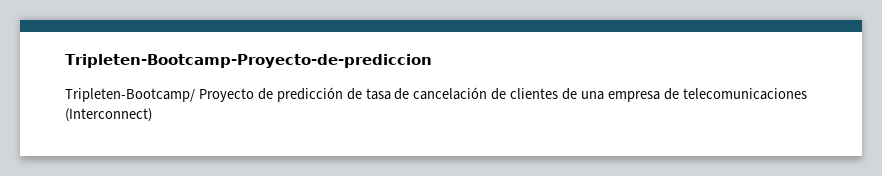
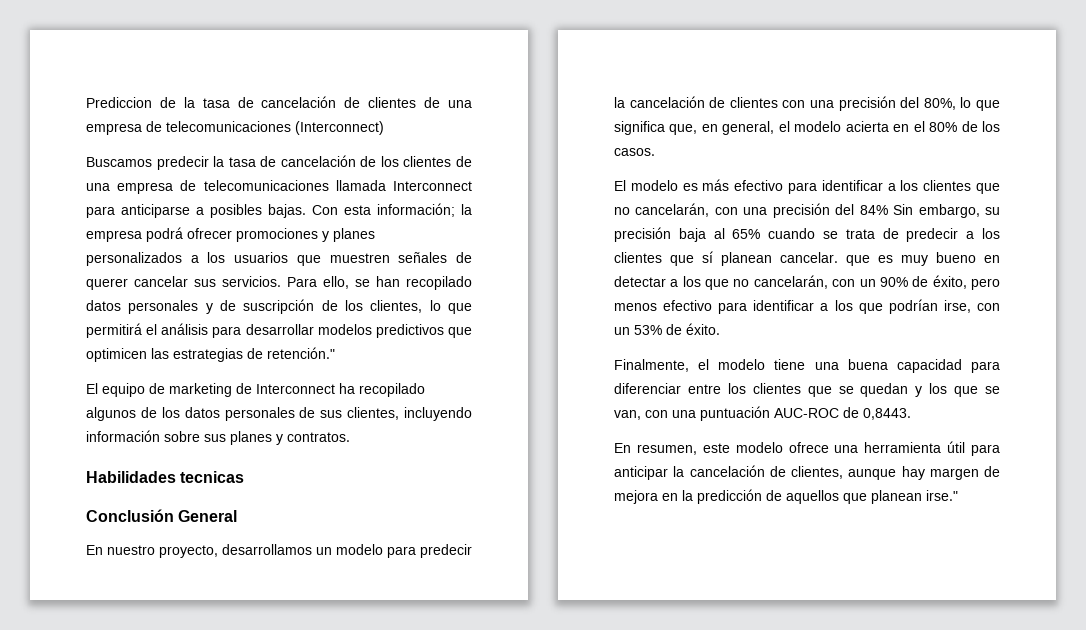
[65,54,432,68] [65,87,362,102] Tripleten-Bootcamp-Proyecto-de-prediccion // Tripleten-Bootcamp/ Proyecto de predicción de -> [86,97,195,108] Prediccion de la
(152, 115) none -> [86,155,472,170] [86,180,472,194] [86,203,472,218] [86,227,375,242] [86,252,473,266] [86,276,472,290] [86,299,472,314] [86,323,472,338] [86,347,335,362] [86,383,425,397] [86,407,472,421] [86,430,350,445] [86,471,245,483] [86,509,238,522] [86,544,472,558] [614,96,1000,111] [614,121,1000,135] [614,148,655,156] [614,179,1000,194] [614,203,1001,218] [614,227,1000,242] [614,251,1000,266] [614,275,1000,290] [614,299,1000,314] [614,323,720,335] [614,359,1000,373] [614,383,1000,397] [614,406,911,421] [614,441,1000,456] [614,465,1000,480] [614,489,958,504] // Buscamos predecir la tasa de cancelación de los clientes de una empresa de telecomunicaciones llamada Interconnect para anticiparse a posibles bajas. Con esta información; la empresa podrá ofrecer promociones y planes personalizados a los usuarios que muestren señales de querer cancelar sus servicios. Para ello, se han recopilado datos personales y de suscripción de los clientes, lo que permitirá el análisis para desarrollar modelos predictivos que optimicen las estrategias de retención." // El equipo de marketing de Interconnect ha recopilado algunos de los datos personales de sus clientes, incluyendo información sobre sus planes y contratos. // Habilidades tecnicas // Conclusión General // En nuestro proyecto, desarrollamos un modelo para predecir la cancelación de clientes con una precisión del 80%, lo que significa que, en general, el modelo acierta en el 80% de los casos. // El modelo es más efectivo para identificar a los clientes que no cancelarán, con una precisión del 84% Sin embargo, su precisión baja al 65% cuando se trata de predecir a los clientes que sí planean cancelar. que es muy bueno en detectar a los que no cancelarán, con un 90% de éxito, pero menos efectivo para identificar a los que podrían irse, con un 53% de éxito. // Finalmente, el modelo tiene una buena capacidad para diferenciar entre los clientes que se quedan y los que se van, con una puntuación AUC-ROC de 0,8443. // En resumen, este modelo ofrece una herramienta útil para anticipar la cancelación de clientes, aunque hay margen de mejora en la predicción de aquellos que planean irse."

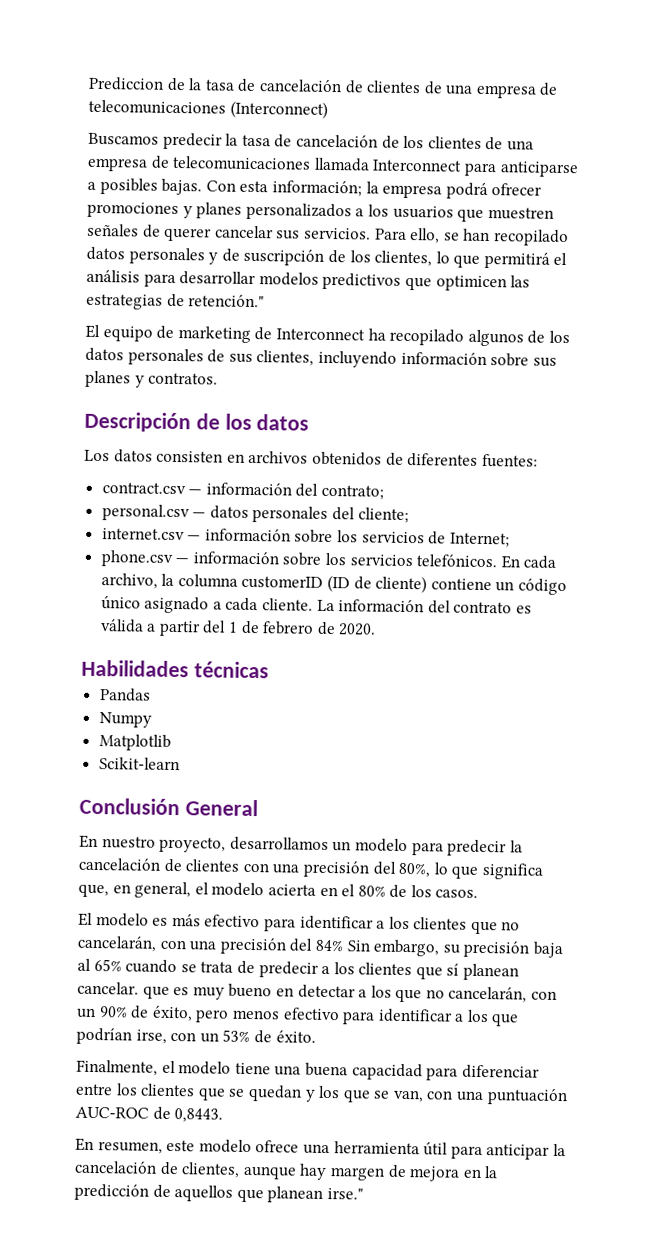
[86,471,245,483] Habilidades tecnicas -> [84,411,310,433] [84,449,538,468] [101,482,385,500] [101,504,409,524] [101,528,510,548] [100,550,557,569] [100,573,568,596] [100,595,533,614] [99,619,377,637] [81,659,269,679] [99,688,151,702] [98,712,152,728] [98,734,171,751] [98,757,180,771] Descripción de los datos // Los datos consisten en archivos obtenidos de diferentes fuentes: // contract.csv — información del contrato; // personal.csv — datos personales del cliente; // internet.csv — información sobre los servicios de Internet; // phone.csv — información sobre los servicios telefónicos. En cada archivo, la columna customerID (ID de cliente) contiene un código único asignado a cada cliente. La información del contrato es válida a partir del 1 de febrero de 2020. // Habilidades técnicas // Pandas // Numpy // Matplotlib // Scikit-learn

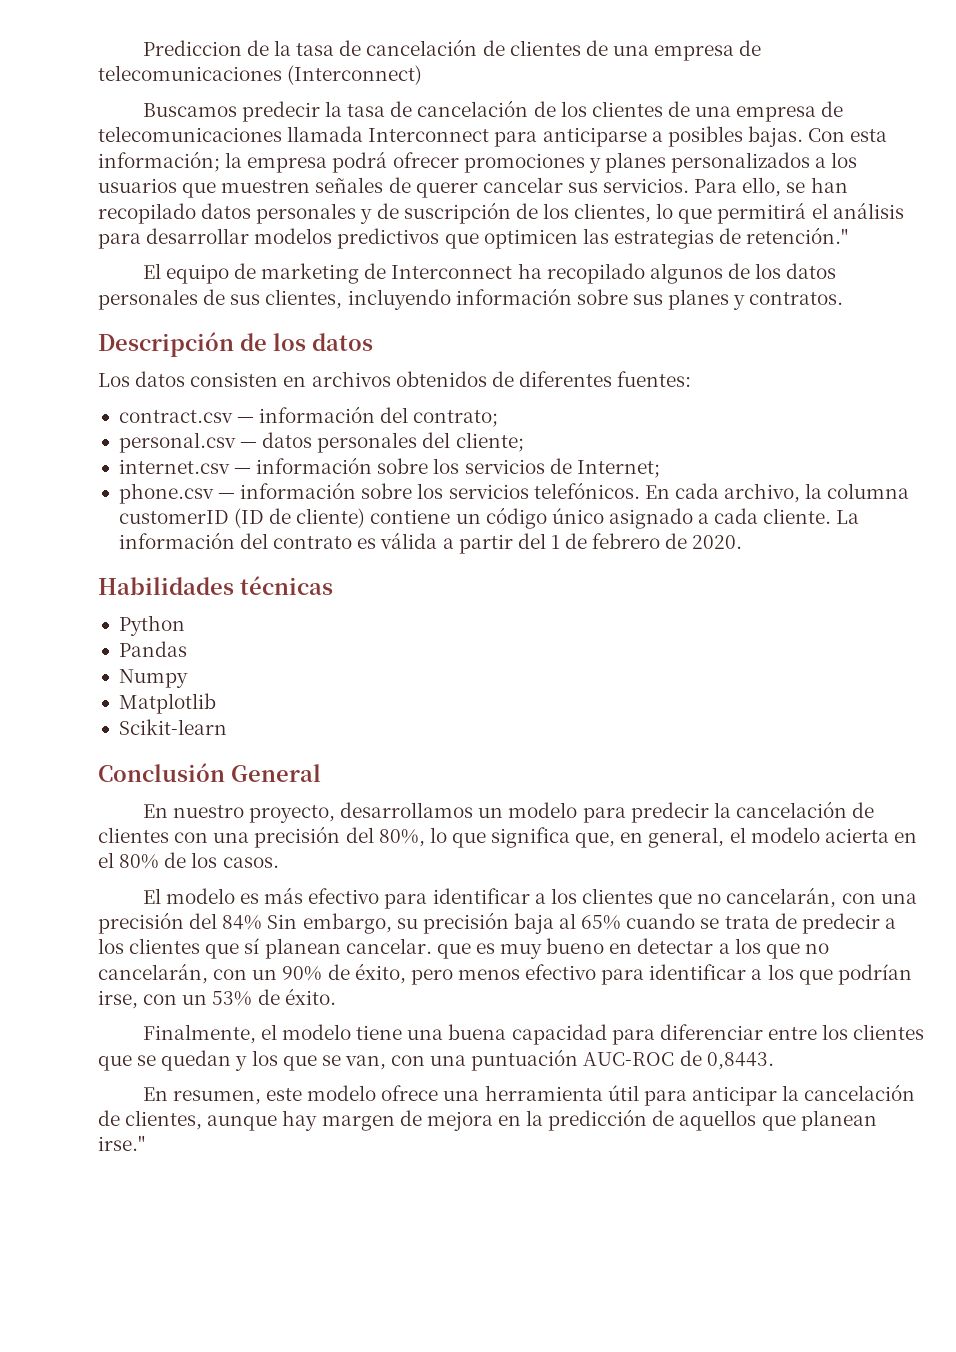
(269, 670) none -> [118,615,185,636] // Python

